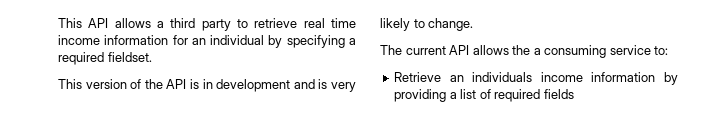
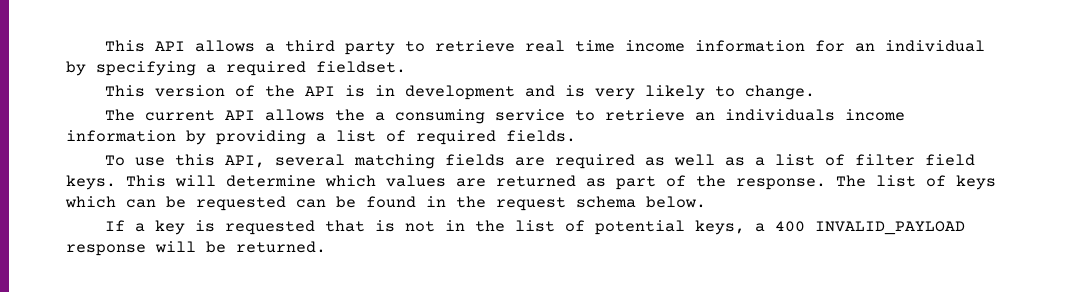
[654,46,669,55] [394,72,442,82] to: // Retrieve -> [575,109,686,121] to retrieve
[543,89,574,99] fields -> [506,130,576,142] [105,154,976,169] [66,175,996,190] [65,196,706,211] [105,220,966,235] [66,241,326,256] fields. // To use this API, several matching fields are required as well as a list of filter field keys. This will determine which values are returned as part of the response. The list of keys which can be requested can be found in the request schema below. // If a key is requested that is not in the list of potential keys, a 400 INVALID_PAYLOAD response will be returned.

